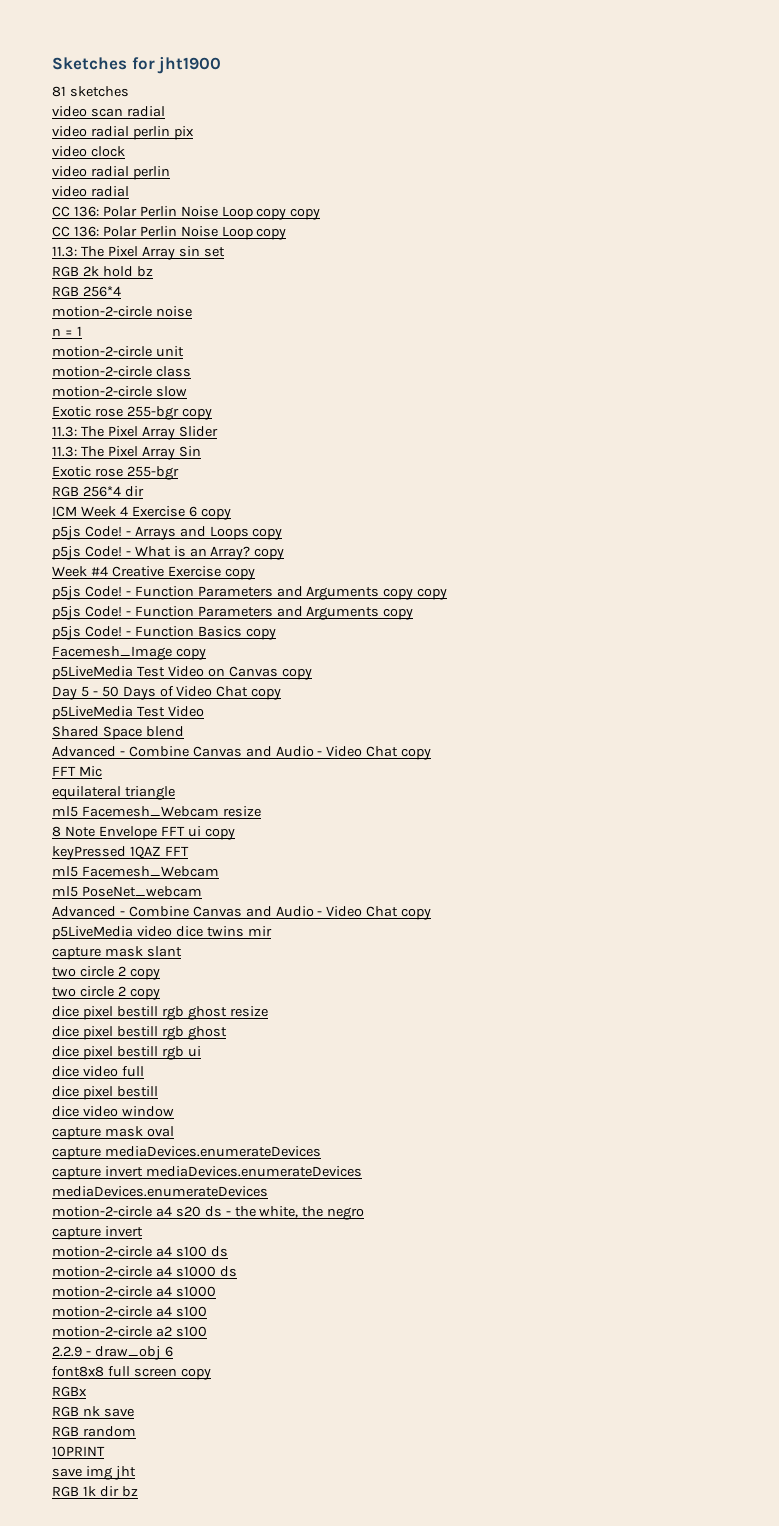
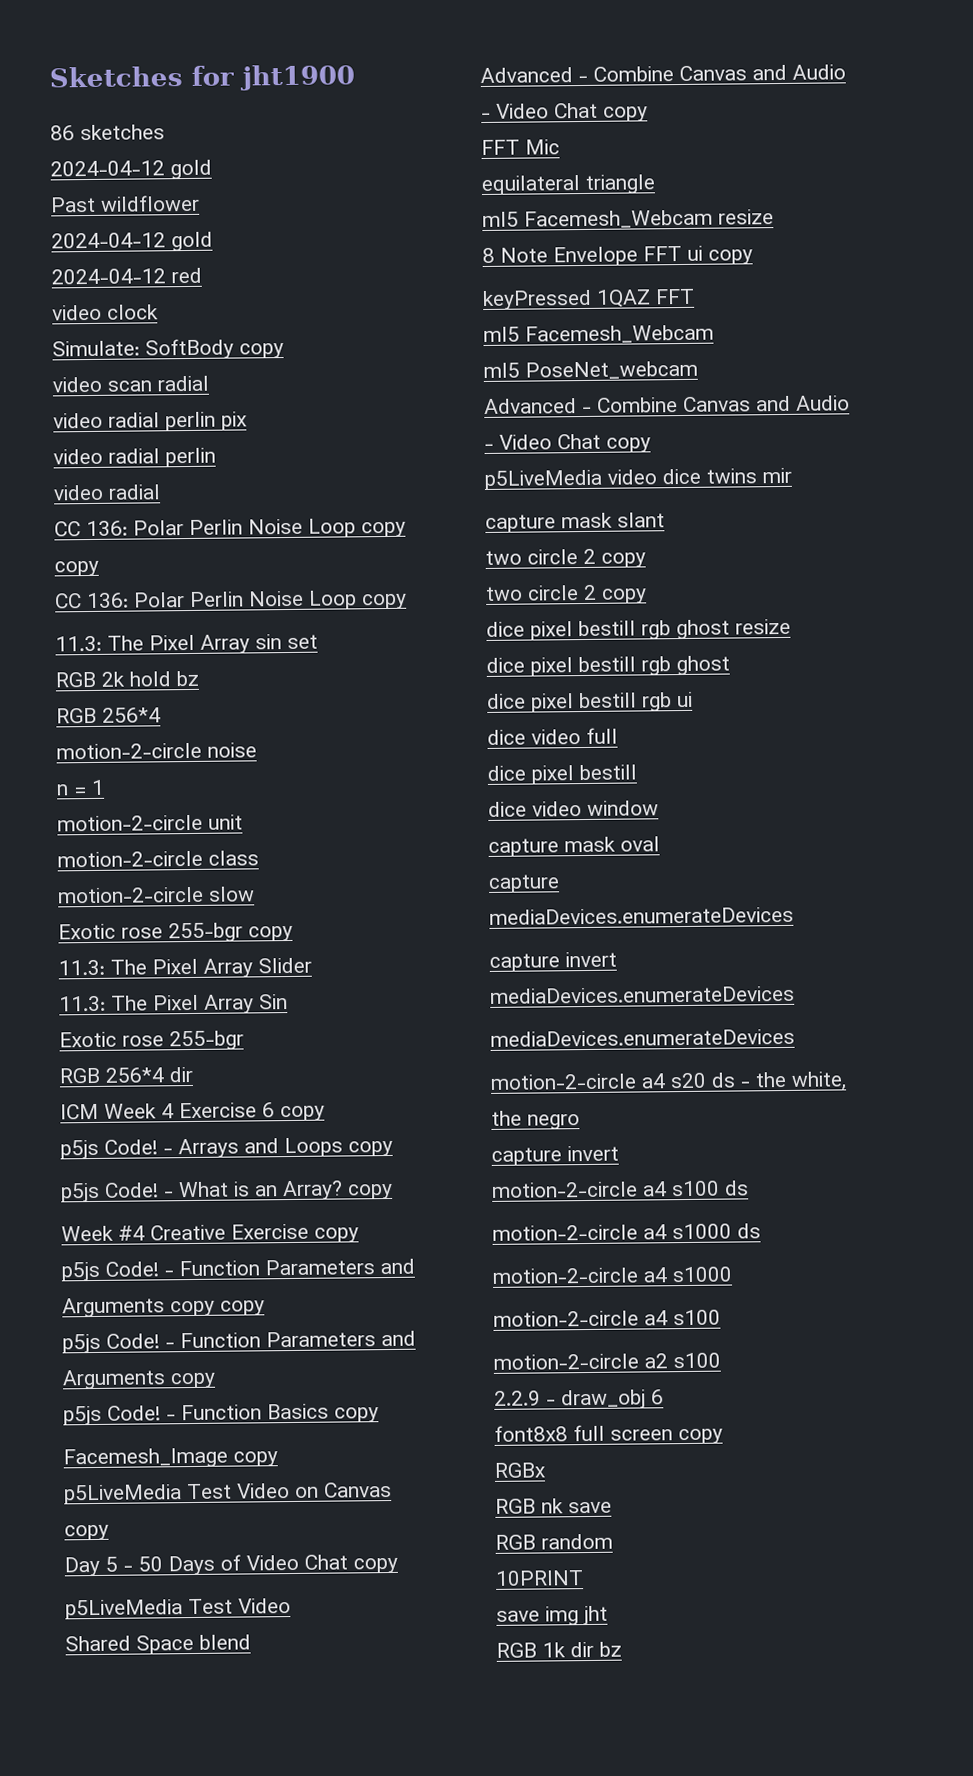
[52,86,66,97] 81 -> [50,125,75,141] 86
(129, 91) none -> [50,159,212,180] [50,194,200,213] [51,231,213,252] [51,267,202,285] [52,304,159,321] [52,338,284,360] // 2024-04-12 gold // Past wildflower // 2024-04-12 gold // 2024-04-12 red // video clock // Simulate: SoftBody copy
[52,146,125,157] // video clock -> (247, 421) none

